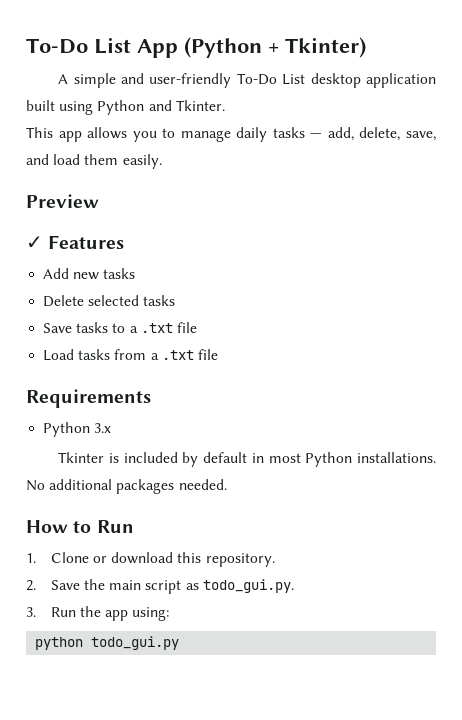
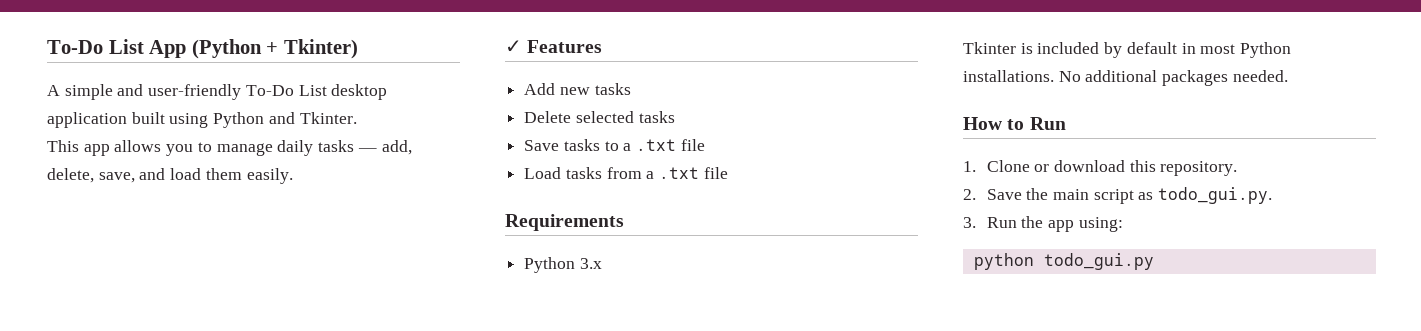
[26,194,99,208] // Preview -> (293, 176) none

